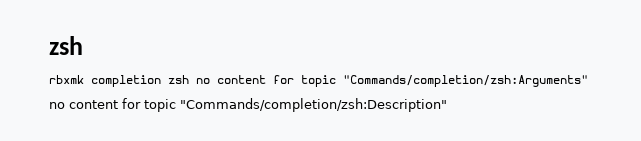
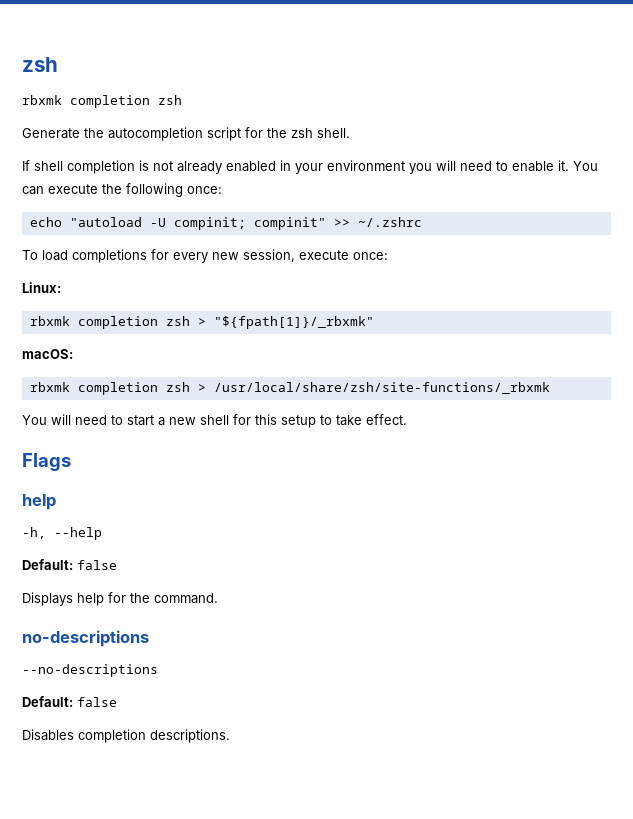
[196,75,588,87] [49,98,447,112] no content for topic "Commands/completion/zsh:Arguments" // no content for topic "Commands/completion/zsh:Description" -> [22,127,350,141] [22,160,598,174] [22,183,222,197] [29,217,422,230] [22,249,388,263] [22,282,61,293] [29,316,374,329] [22,349,73,359] [29,382,550,395] [22,414,407,428] [22,453,71,471] [22,494,56,510] [22,527,102,540] [22,559,117,570] [22,592,218,606] [22,630,149,647] [22,664,158,677] [22,696,117,707] [22,729,230,743] // Generate the autocompletion script for the zsh shell. // If shell completion is not already enabled in your environment you will need to enable it. You can execute the following once: // echo "autoload -U compinit; compinit" >> ~/.zshrc // To load completions for every new session, execute once: // Linux: // rbxmk completion zsh > "${fpath[1]}/_rbxmk" // macOS: // rbxmk completion zsh > /usr/local/share/zsh/site-functions/_rbxmk // You will need to start a new shell for this setup to take effect. // Flags // help // -h, --help // Default: false // Displays help for the command. // no-descriptions // --no-descriptions // Default: false // Disables completion descriptions.

